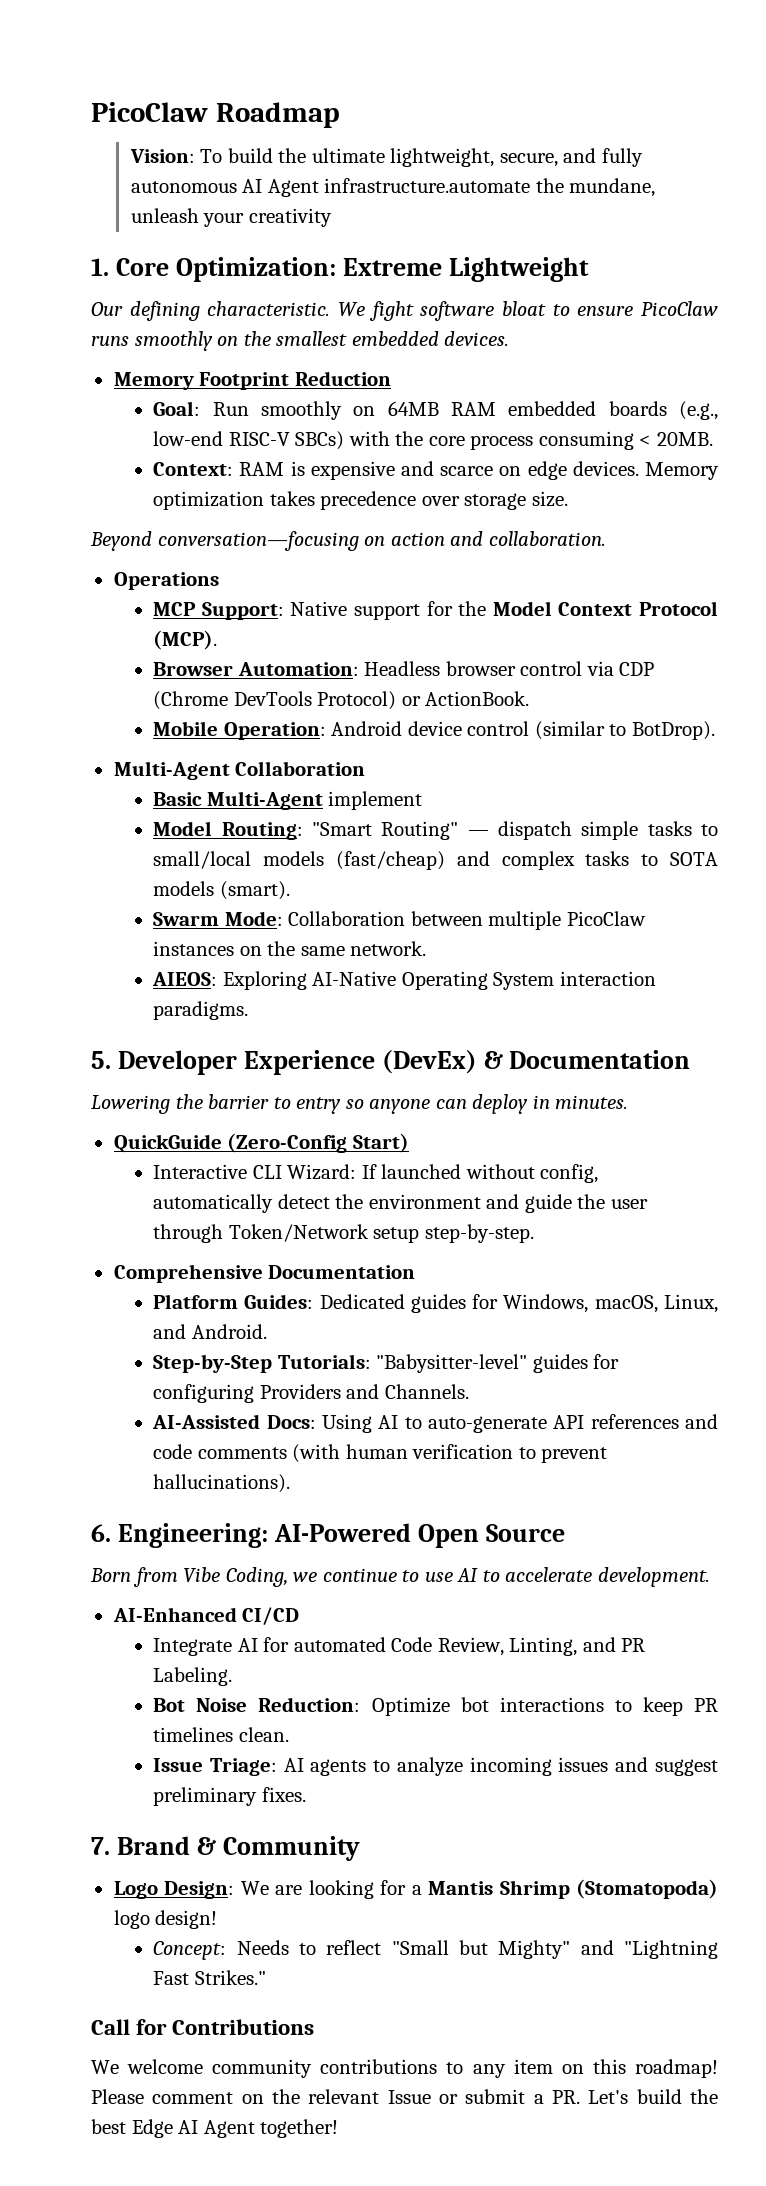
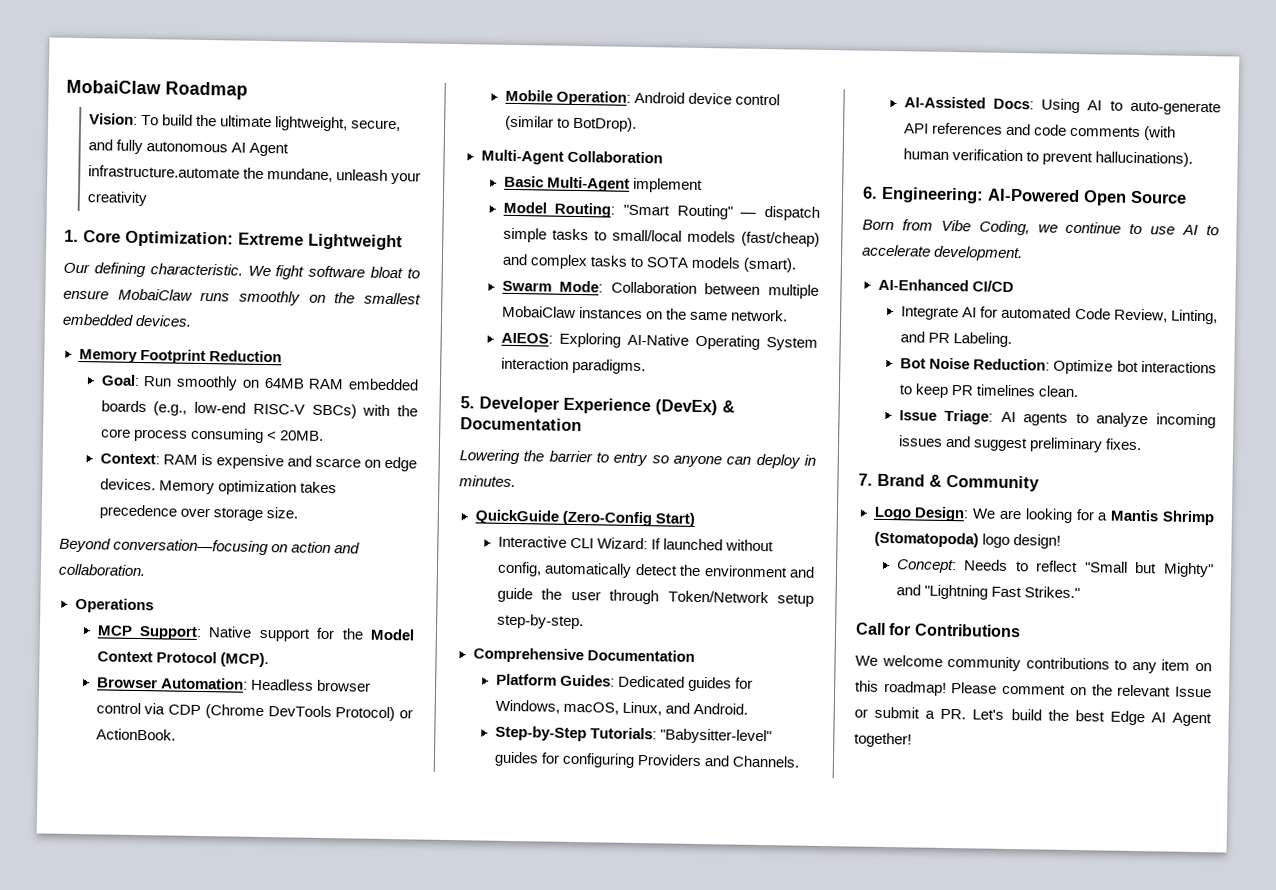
[91,102,208,122] PicoClaw -> [66,79,161,95] MobaiClaw
[641,301,719,316] PicoClaw -> [117,288,193,301] MobaiClaw
[566,911,646,926] PicoClaw -> [501,305,576,318] MobaiClaw

